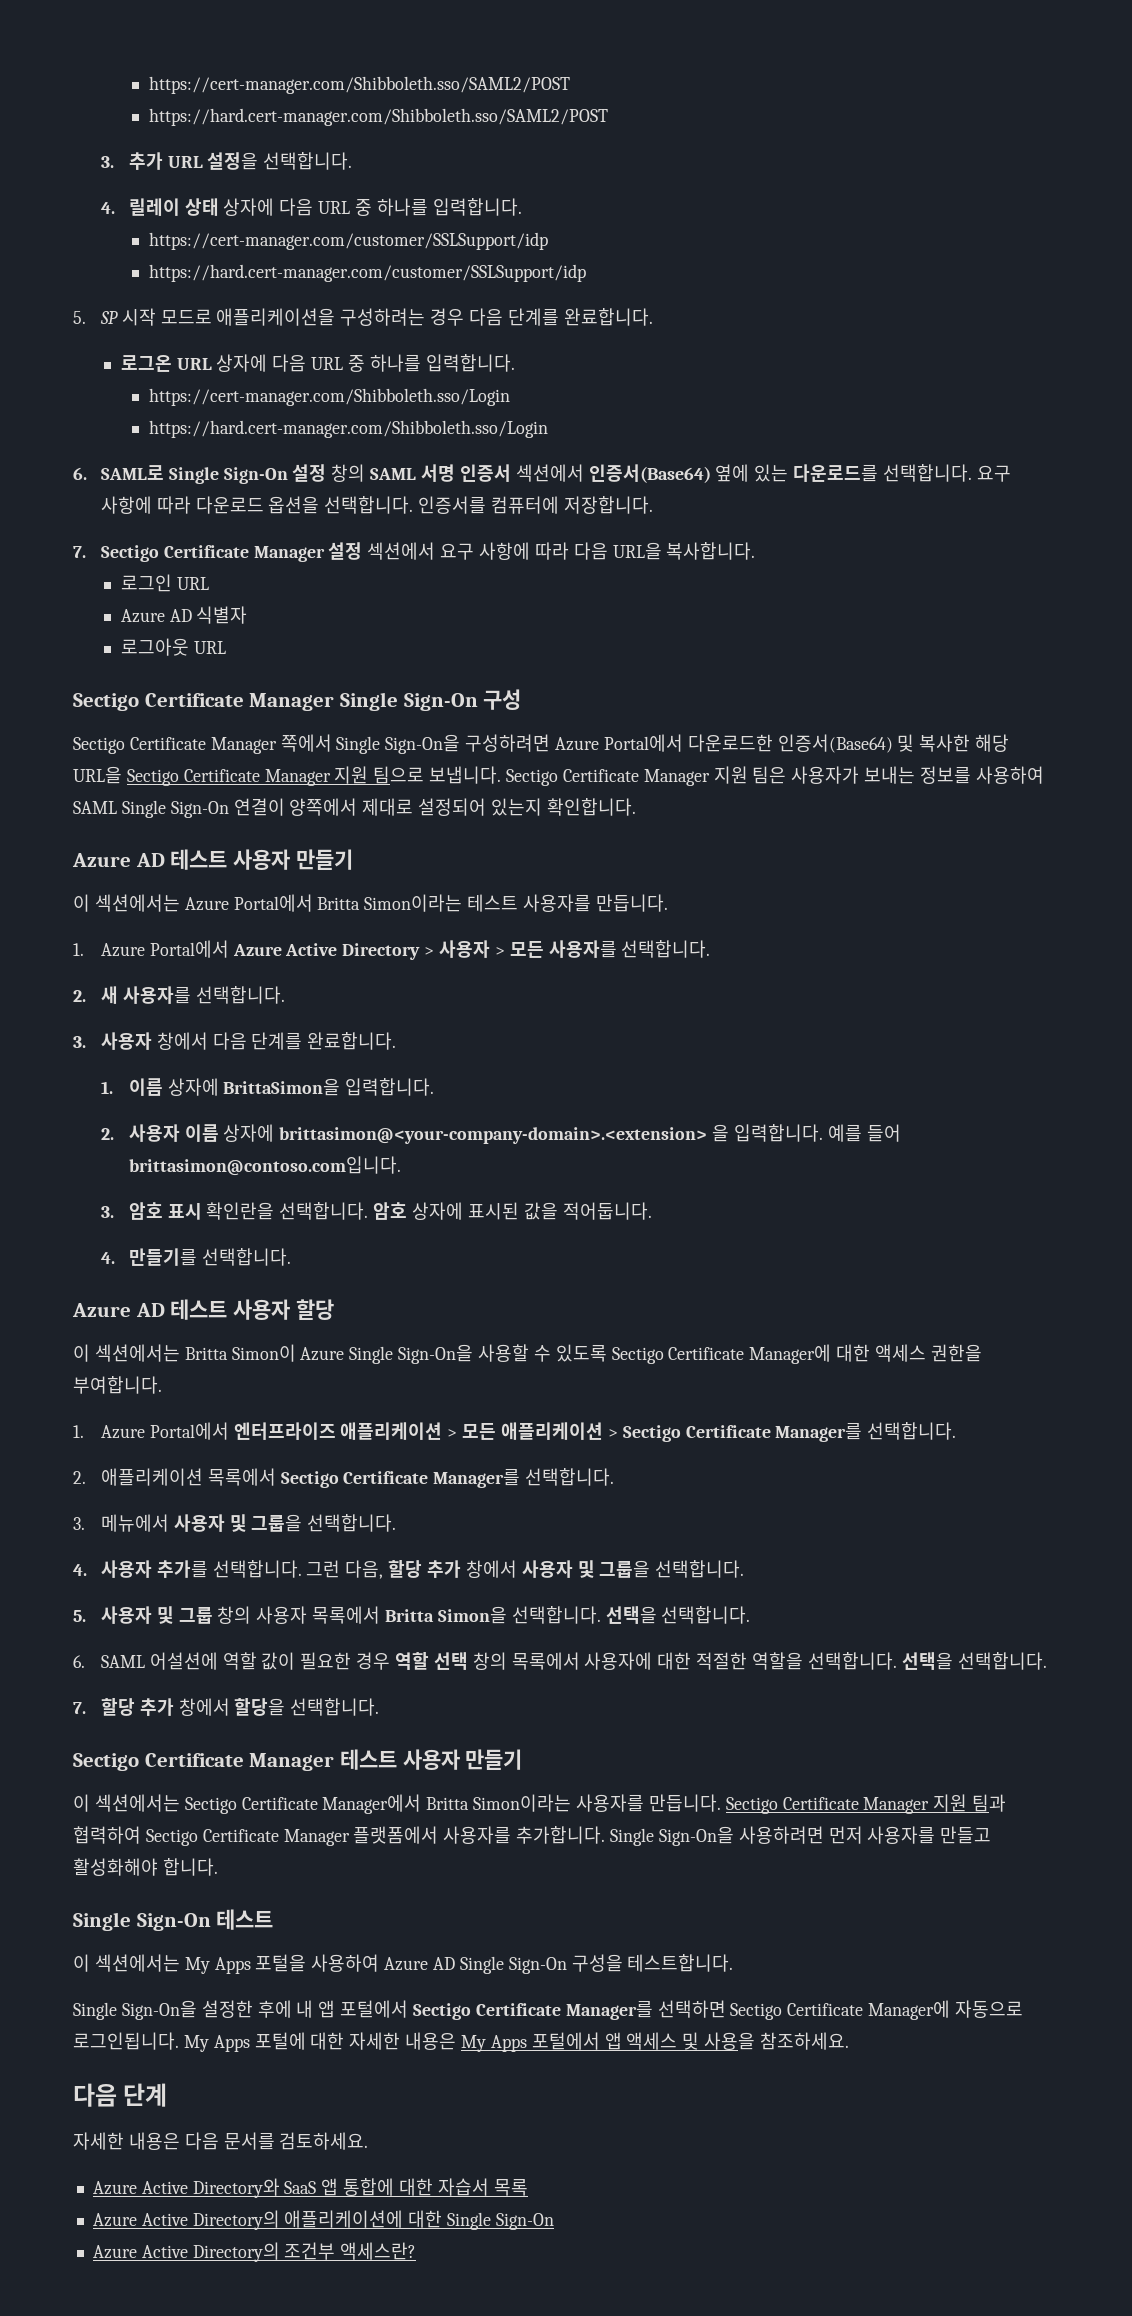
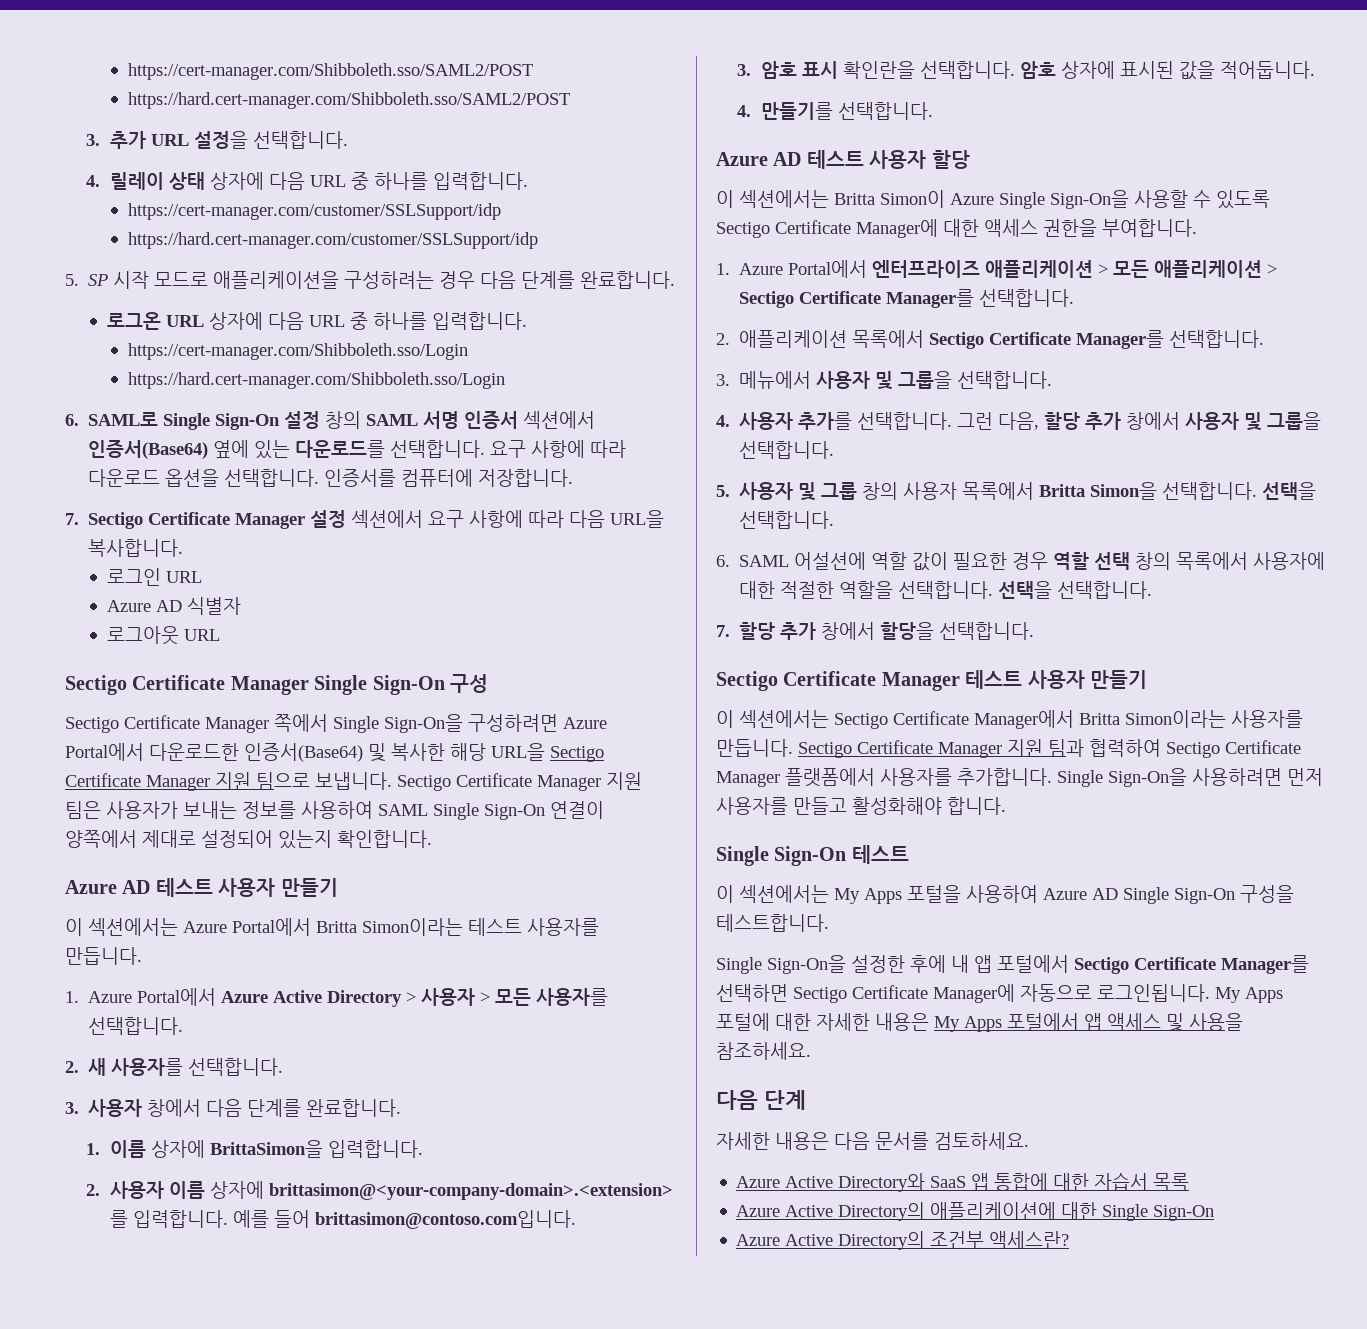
[712,1124,730,1142] 을 -> [109,1210,128,1228] 를

